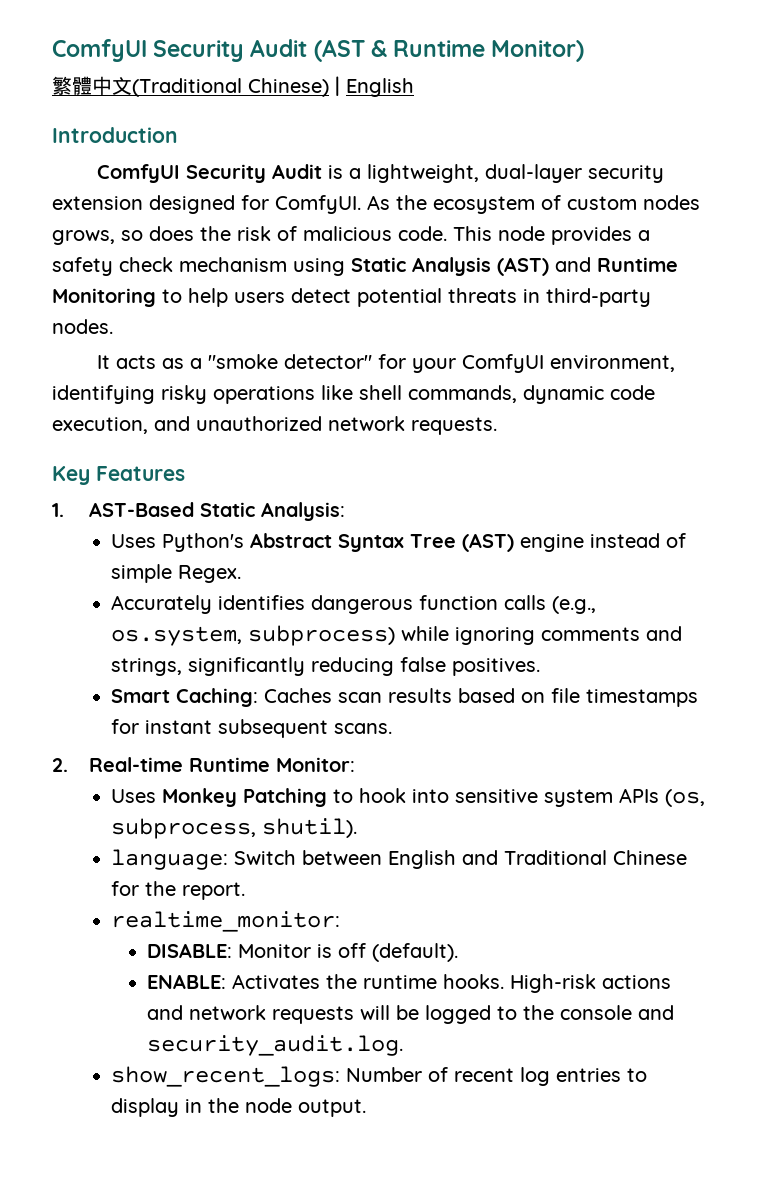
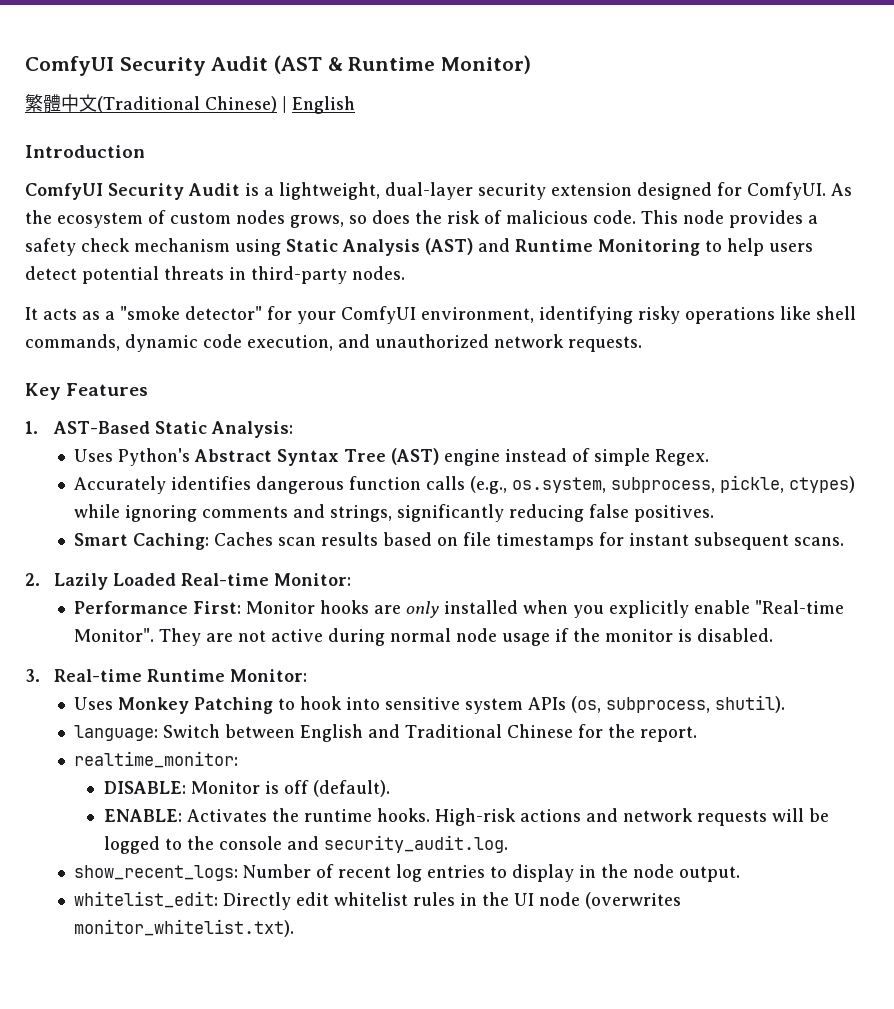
[247,625,395,646] subprocess) -> [611,475,856,493] subprocess, pickle, ctypes)
(68, 765) none -> [54,573,352,590] [74,600,845,618] [74,628,774,646] [25,669,40,682] Lazily Loaded Real-time Monitor: // Performance First: Monitor hooks are only installed when you explicitly enable "Real-time Monitor". They are not active during normal node usage if the monitor is disabled. // 3.
(366, 1108) none -> [74,891,682,910] [74,919,295,937] // whitelist_edit: Directly edit whitelist rules in the UI node (overwrites monitor_whitelist.txt).

